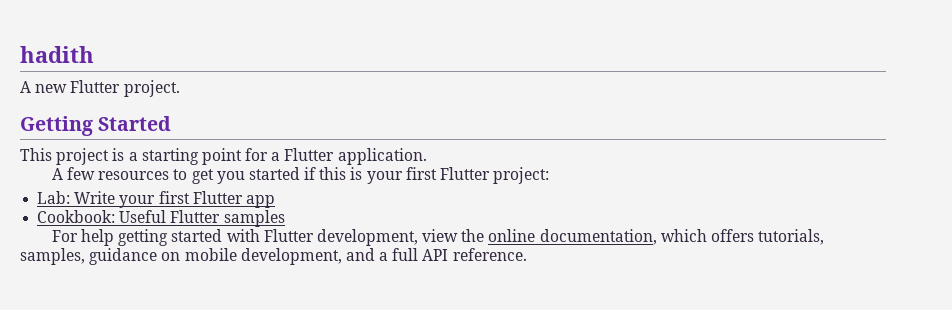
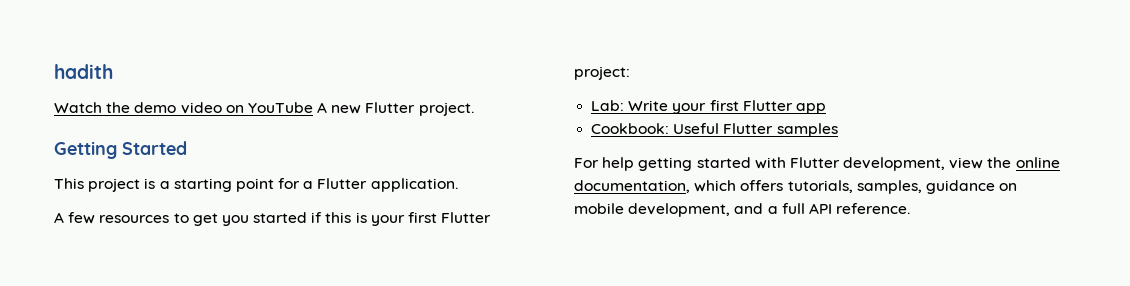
(94, 54) none -> [54,102,313,114] Watch the demo video on YouTube

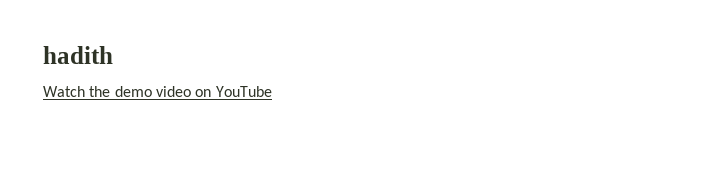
[317,102,474,116] [54,141,187,159] [54,178,458,192] [54,212,492,226] [574,66,630,80] [591,100,826,114] [591,123,838,137] [574,157,1060,171] [574,180,1018,194] [574,203,911,217] A new Flutter project. // Getting Started // This project is a starting point for a Flutter application. // A few resources to get you started if this is your first Flutter project: // Lab: Write your first Flutter app // Cookbook: Useful Flutter samples // For help getting started with Flutter development, view the online documentation, which offers tutorials, samples, guidance on mobile development, and a full API reference. -> (272, 91) none

